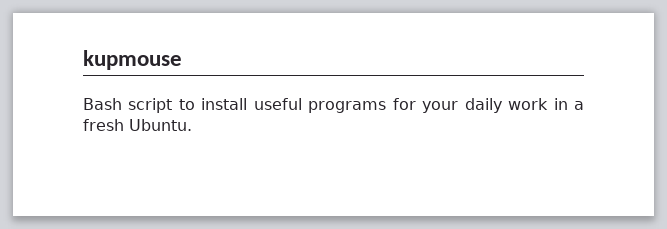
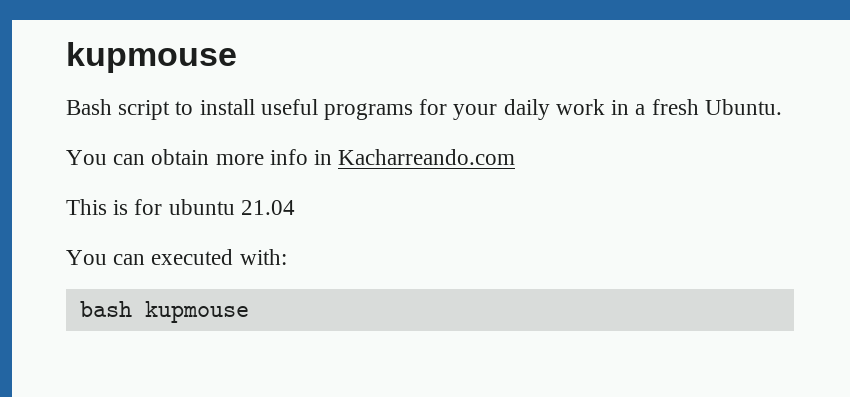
(192, 125) none -> [66,149,516,165] [66,199,295,215] [66,249,287,265] [79,301,249,323] // You can obtain more info in Kacharreando.com // This is for ubuntu 21.04 // You can executed with: // bash kupmouse

